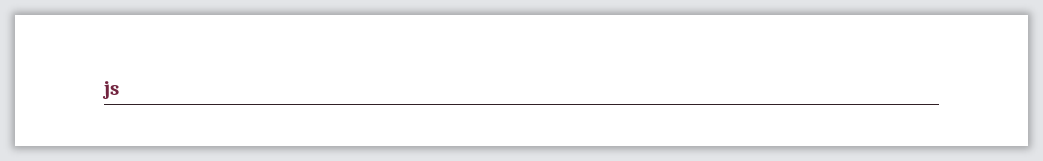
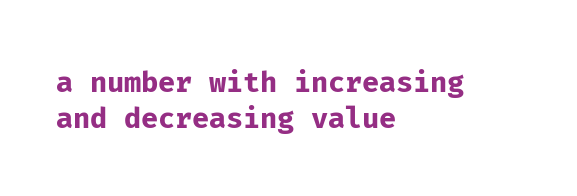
[102,81,119,99] js -> [56,69,464,98] [56,105,396,134] a number with increasing and decreasing value

